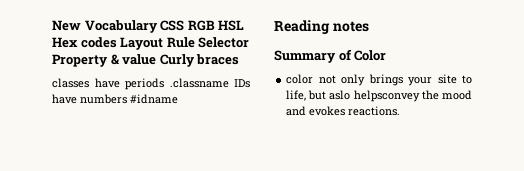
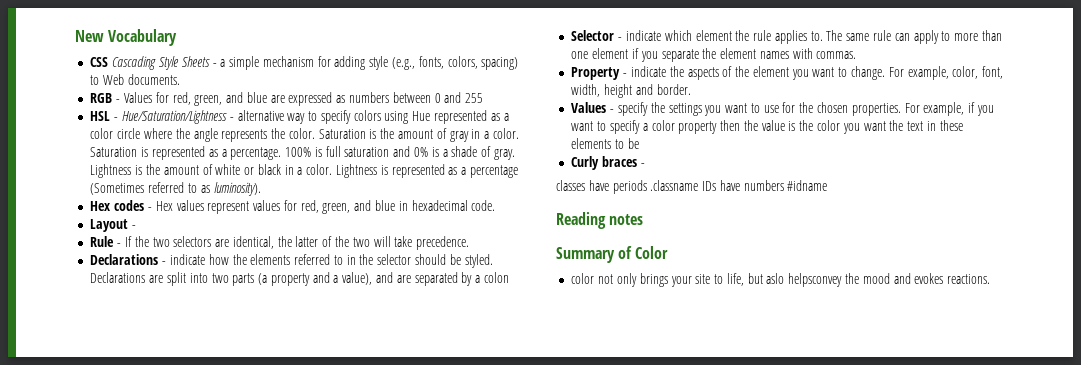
[160,20,245,31] [52,37,250,50] [52,54,157,67] CSS RGB HSL Hex codes Layout Rule Selector Property & value -> [90,56,519,70] [90,74,180,85] [90,92,484,106] [90,110,509,124] [90,128,519,142] [90,146,515,160] [90,164,518,178] [90,182,261,196] [90,200,496,214] [90,219,137,232] [90,236,470,250] [90,254,493,268] [90,272,509,286] [571,30,1002,44] [571,48,857,62] [571,66,1004,80] [571,84,691,98] [571,102,994,116] [571,120,963,134] [571,138,639,149] // CSS Cascading Style Sheets - a simple mechanism for adding style (e.g., fonts, colors, spacing) to Web documents. // RGB - Values for red, green, and blue are expressed as numbers between 0 and 255 // HSL - Hue/Saturation/Lightness - alternative way to specify colors using Hue represented as a color circle where the angle represents the color. Saturation is the amount of gray in a color. Saturation is represented as a percentage. 100% is full saturation and 0% is a shade of gray. Lightness is the amount of white or black in a color. Lightness is represented as a percentage (Sometimes referred to as luminosity). // Hex codes - Hex values represent values for red, green, and blue in hexadecimal code. // Layout - // Rule - If the two selectors are identical, the latter of the two will take precedence. // Declarations - indicate how the elements referred to in the selector should be styled. Declarations are split into two parts (a property and a value), and are separated by a colon // Selector - indicate which element the rule applies to. The same rule can apply to more than one element if you separate the element names with commas. // Property - indicate the aspects of the element you want to change. For example, color, font, width, height and border. // Values - specify the settings you want to use for the chosen properties. For example, if you want to specify a color property then the value is the color you want the text in these elements to be //
(240, 59) none -> [640,163,645,167] -

